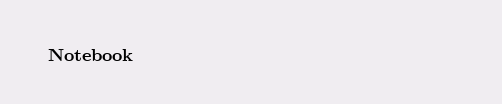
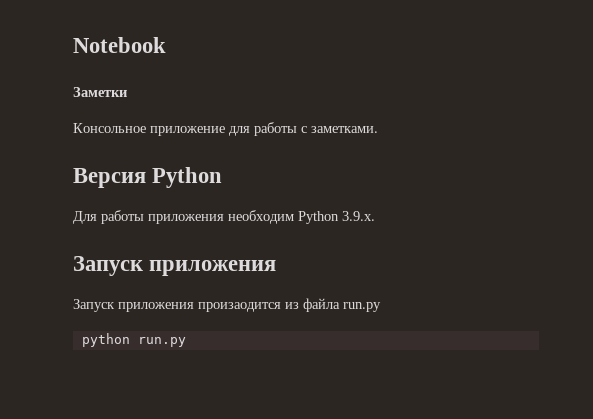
(133, 54) none -> [73,87,127,97] [73,122,378,136] [73,167,223,188] [73,210,375,224] [73,256,277,276] [73,298,381,312] [81,333,186,347] // Заметки // Консольное приложение для работы с заметками. // Версия Python // Для работы приложения необходим Python 3.9.x. // Запуск приложения // Запуск приложения произаодится из файла run.py // python run.py

